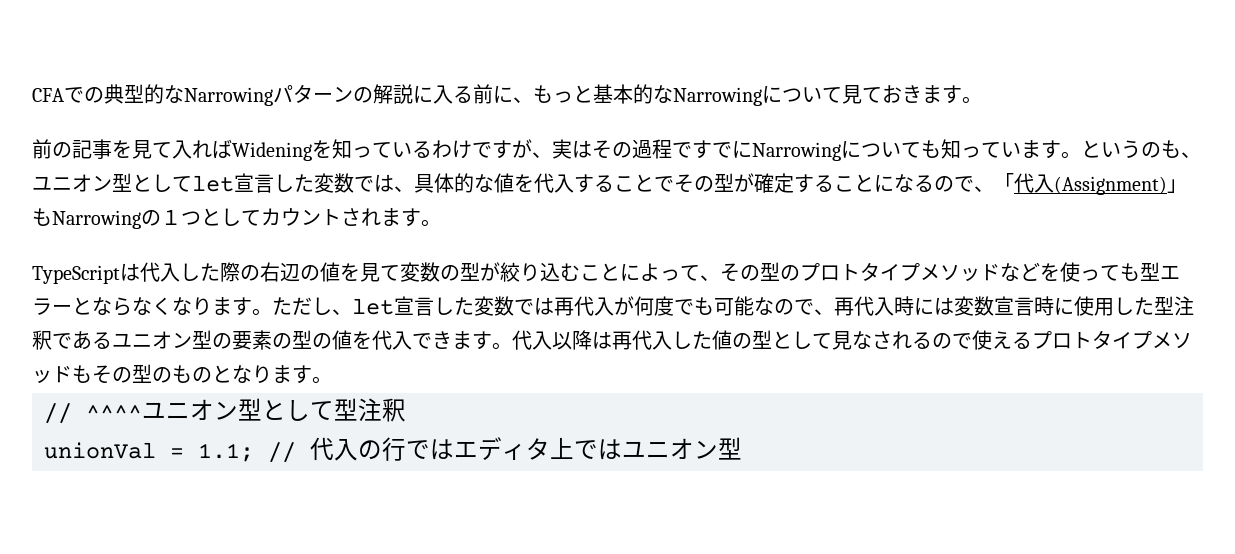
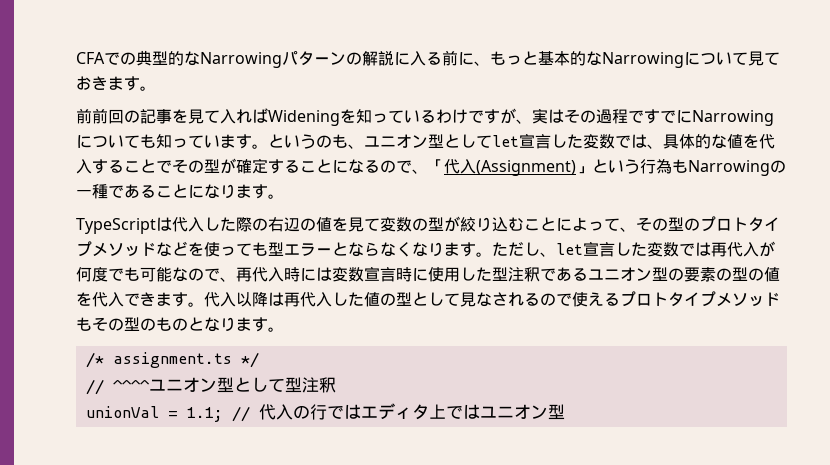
(52, 149) none -> [92,108,124,124] 前回
[32,208,381,229] もNarrowingの１つとしてカウントされ -> [592,159,786,176] [76,184,236,199] という行為もNarrowingの一種であることになり
(332, 380) none -> [85,352,259,368] // /* assignment.ts */

